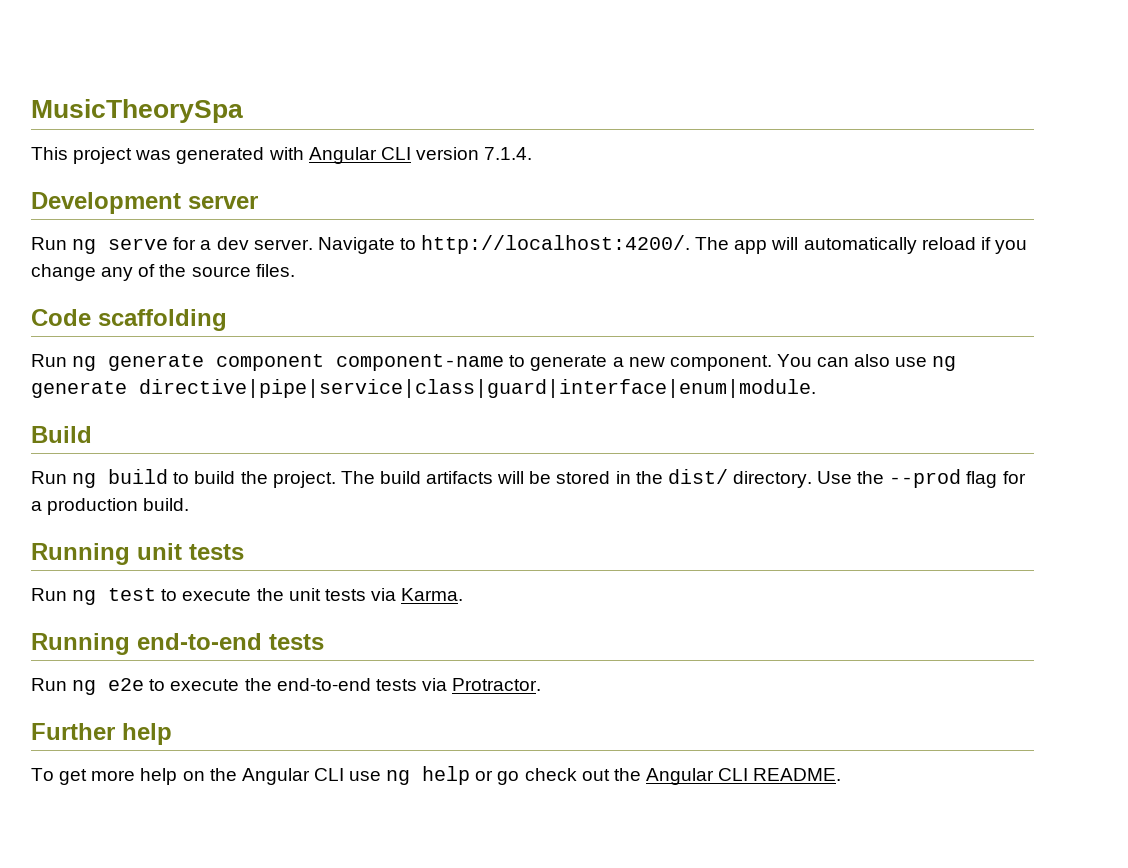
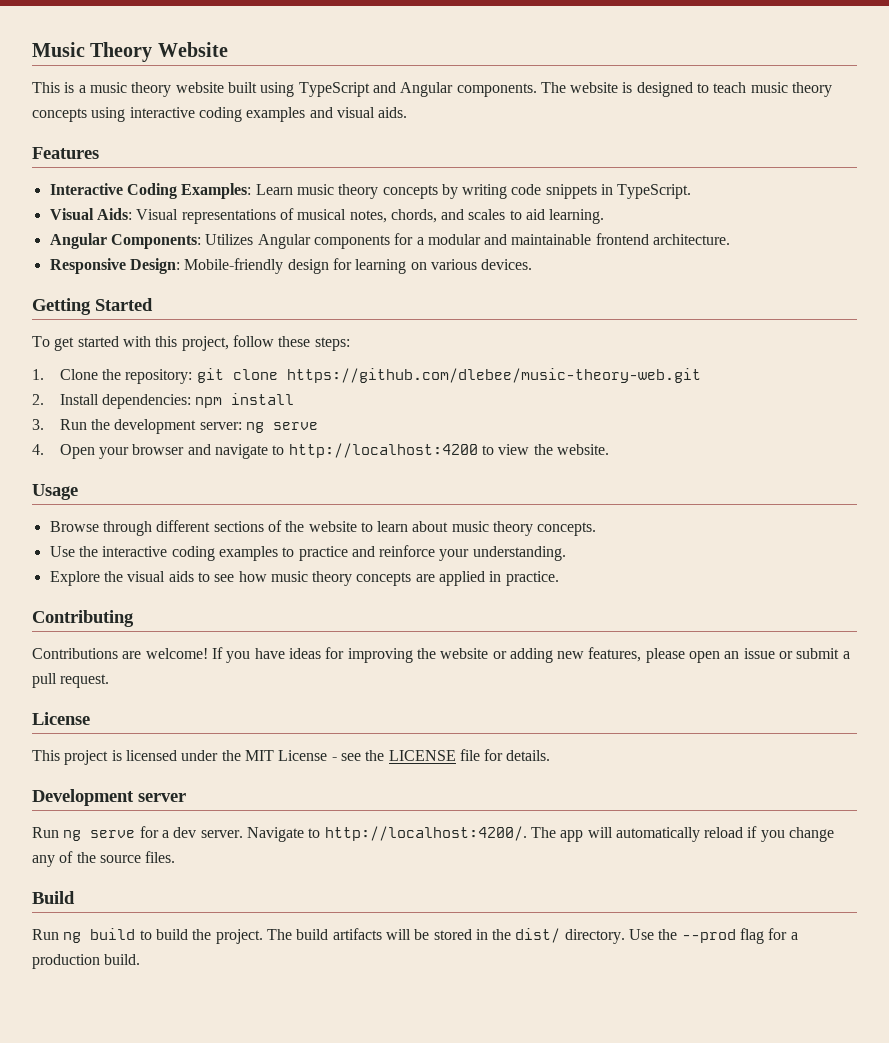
[31,99,243,123] [31,147,533,164] MusicTheorySpa // This project was generated with Angular CLI version 7.1.4. -> [32,42,228,62] [32,82,833,97] [32,107,408,122] [32,147,99,159] [49,183,692,199] [49,208,605,224] [49,233,731,249] [49,258,533,274] [32,298,153,315] [32,335,350,351] [32,368,701,384] [32,393,295,409] [32,419,318,434] [32,443,609,459] [32,484,78,500] [49,520,597,536] [49,545,566,561] [49,571,559,586] [32,610,134,627] [32,647,850,663] [32,673,110,688] [32,712,90,725] [32,749,551,765] Music Theory Website // This is a music theory website built using TypeScript and Angular components. The website is designed to teach music theory concepts using interactive coding examples and visual aids. // Features // Interactive Coding Examples: Learn music theory concepts by writing code snippets in TypeScript. // Visual Aids: Visual representations of musical notes, chords, and scales to aid learning. // Angular Components: Utilizes Angular components for a modular and maintainable frontend architecture. // Responsive Design: Mobile-friendly design for learning on various devices. // Getting Started // To get started with this project, follow these steps: // 1. Clone the repository: git clone https://github.com/dlebee/music-theory-web.git // 2. Install dependencies: npm install // 3. Run the development server: ng serve // 4. Open your browser and navigate to http://localhost:4200 to view the website. // Usage // Browse through different sections of the website to learn about music theory concepts. // Use the interactive coding examples to practice and reinforce your understanding. // Explore the visual aids to see how music theory concepts are applied in practice. // Contributing // Contributions are welcome! If you have ideas for improving the website or adding new features, please open an issue or submit a pull request. // License // This project is licensed under the MIT License - see the LICENSE file for details.
[31,309,227,331] [31,354,957,371] [31,379,816,398] // Code scaffolding // Run ng generate component component-name to generate a new component. You can also use ng generate directive|pipe|service|class|guard|interface|enum|module. -> (176, 857) none
[31,543,244,565] [31,588,464,605] [31,633,324,655] [31,678,542,695] [31,723,172,745] [31,766,842,785] // Running unit tests // Run ng test to execute the unit tests via Karma. // Running end-to-end tests // Run ng e2e to execute the end-to-end tests via Protractor. // Further help // To get more help on the Angular CLI use ng help or go check out the Angular CLI README. -> (141, 959) none

